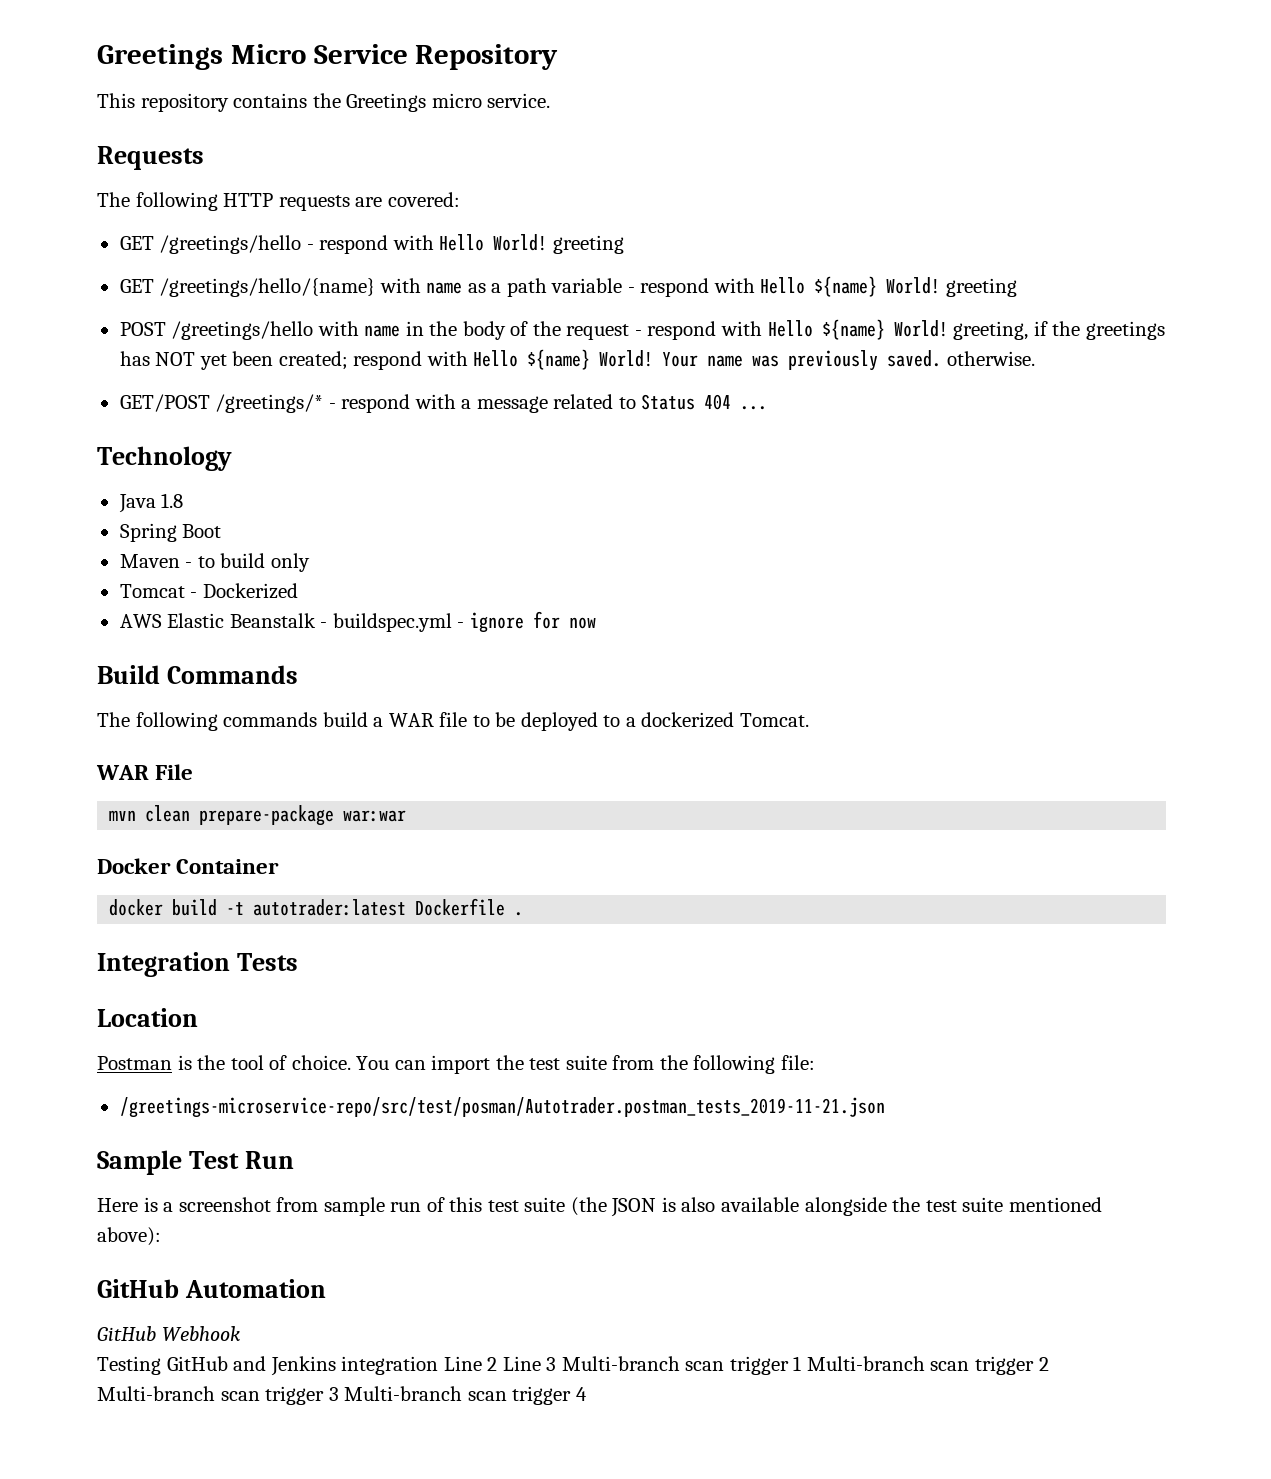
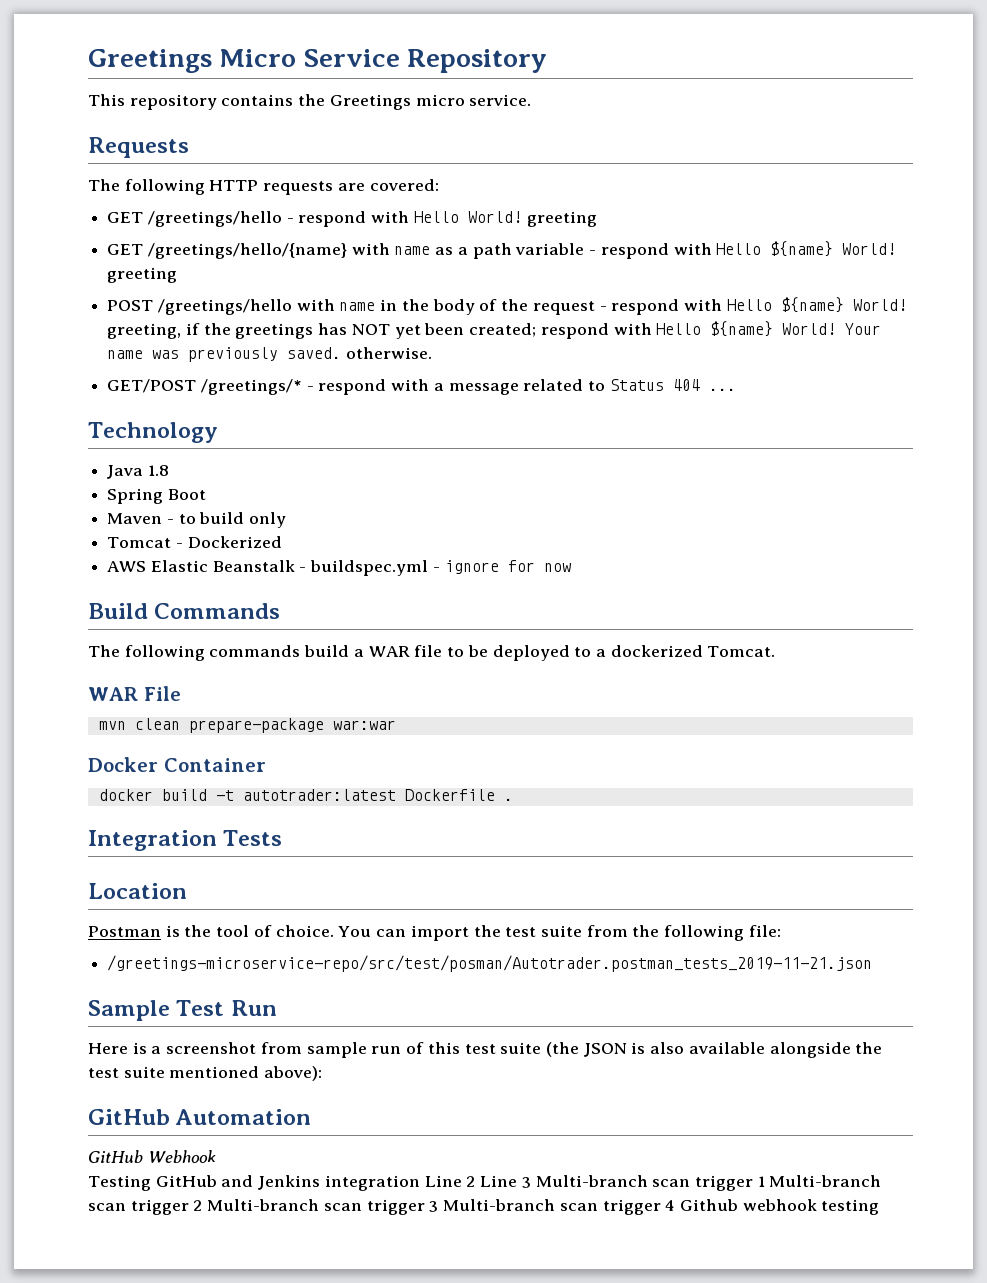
(587, 1394) none -> [679,1199,880,1215] Github webhook testing

